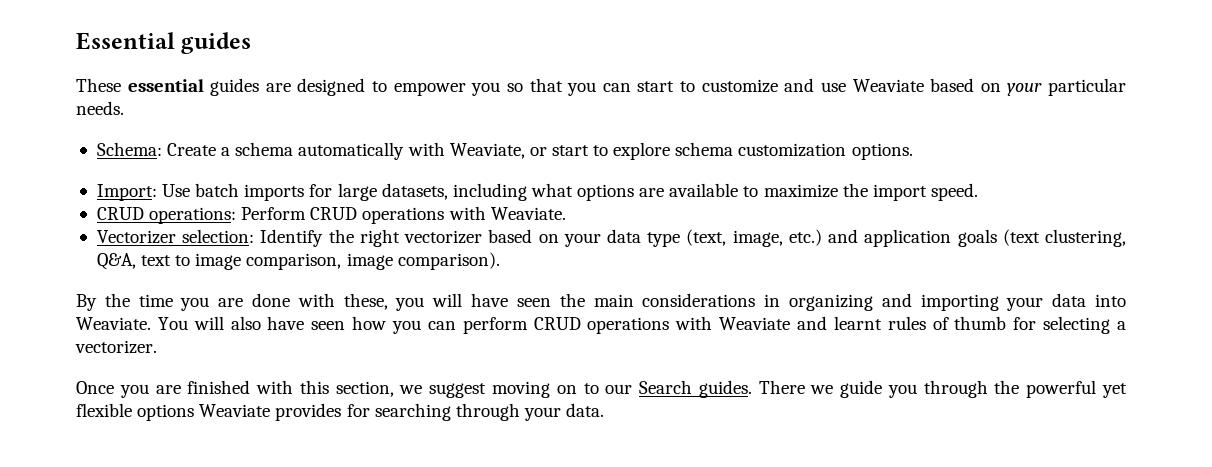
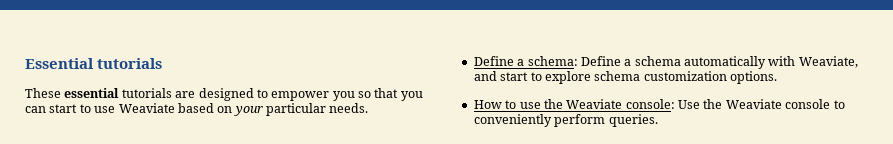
[181,32,252,54] guides -> [97,58,163,69] tutorials
[210,78,260,96] guides -> [121,88,172,98] tutorials
[701,78,815,93] customize and -> (91, 108) none
[96,142,217,156] Schema: Create -> [473,56,621,66] Define a schema: Define
[529,147,547,156] or -> [473,71,497,81] and
[96,183,978,201] [96,206,566,224] [96,229,1126,247] [96,252,500,270] [76,293,1127,311] [76,316,1127,334] [75,340,157,354] [76,380,1127,398] [76,403,605,421] Import: Use batch imports for large datasets, including what options are available to maximize the import speed. // CRUD operations: Perform CRUD operations with Weaviate. // Vectorizer selection: Identify the right vectorizer based on your data type (text, image, etc.) and application goals (text clustering, Q&A, text to image comparison, image comparison). // By the time you are done with these, you will have seen the main considerations in organizing and importing your data into Weaviate. You will also have seen how you can perform CRUD operations with Weaviate and learnt rules of thumb for selecting a vectorizer. // Once you are finished with this section, we suggest moving on to our Search guides. There we guide you through the powerful yet flexible options Weaviate provides for searching through your data. -> [473,99,845,109] [473,114,658,127] How to use the Weaviate console: Use the Weaviate console to conveniently perform queries.

